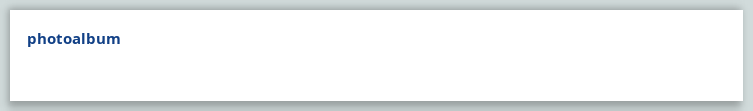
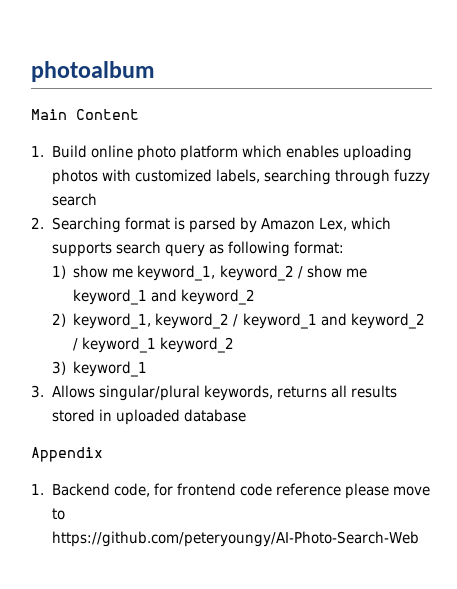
(121, 40) none -> [31,109,139,120] [31,145,413,161] [51,169,431,185] [51,193,97,206] [31,217,392,233] [51,241,345,257] [51,265,367,281] [73,289,256,305] [51,313,425,329] [73,337,235,353] [51,361,148,377] [31,385,398,401] [51,409,247,425] [31,447,103,462] [31,483,431,499] [51,508,65,520] [51,531,419,547] // Main Content // 1. Build online photo platform which enables uploading photos with customized labels, searching through fuzzy search // 2. Searching format is parsed by Amazon Lex, which supports search query as following format: // 1) show me keyword_1, keyword_2 / show me keyword_1 and keyword_2 // 2) keyword_1, keyword_2 / keyword_1 and keyword_2 / keyword_1 keyword_2 // 3) keyword_1 // 3. Allows singular/plural keywords, returns all results stored in uploaded database // Appendix // 1. Backend code, for frontend code reference please move to https://github.com/peteryoungy/AI-Photo-Search-Web

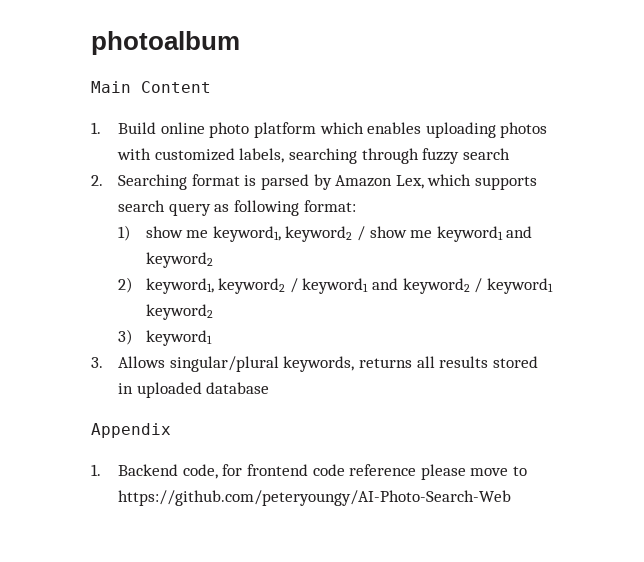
[137,265,294,281] keyword_1, keyword_2 -> [212,226,353,242] keyword1, keyword2
[73,289,256,305] [51,313,425,329] [73,337,235,353] keyword_1 and keyword_2 // 2) keyword_1, keyword_2 / keyword_1 and keyword_2 / keyword_1 keyword_2 -> [436,226,533,242] [145,252,213,268] [118,277,553,294] [145,304,213,320] keyword1 and keyword2 // 2) keyword1, keyword2 / keyword1 and keyword2 / keyword1 keyword2
[73,361,148,377] keyword_1 -> [145,330,212,346] keyword1

